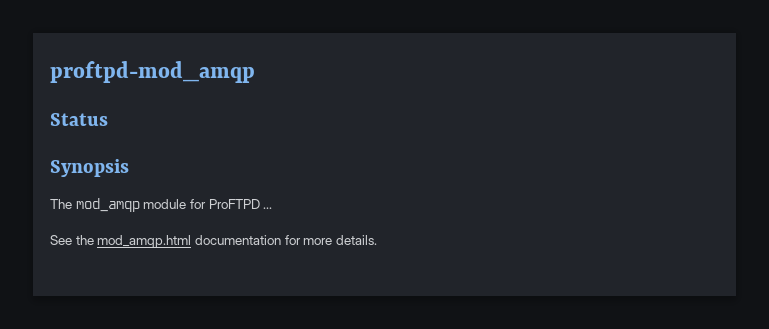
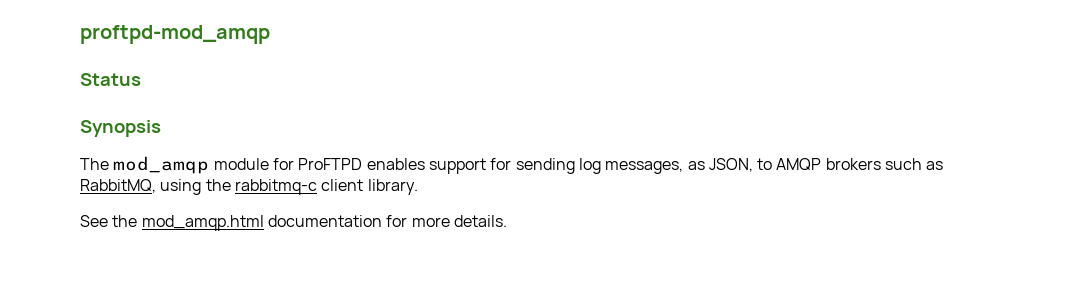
[263,207,273,209] ... -> [366,158,944,174] [80,179,418,195] enables support for sending log messages, as JSON, to AMQP brokers such as RabbitMQ, using the rabbitmq-c client library.

